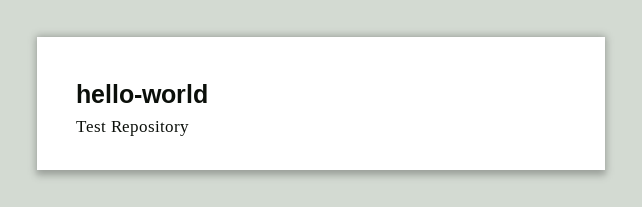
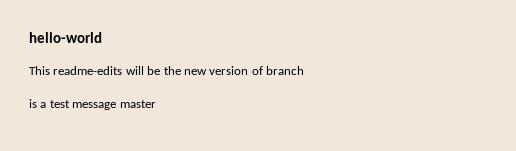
[76,121,189,136] Test Repository -> [29,66,304,75] [29,99,156,110] This readme-edits will be the new version of branch // is a test message master

